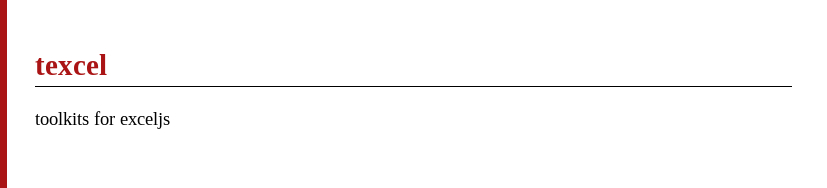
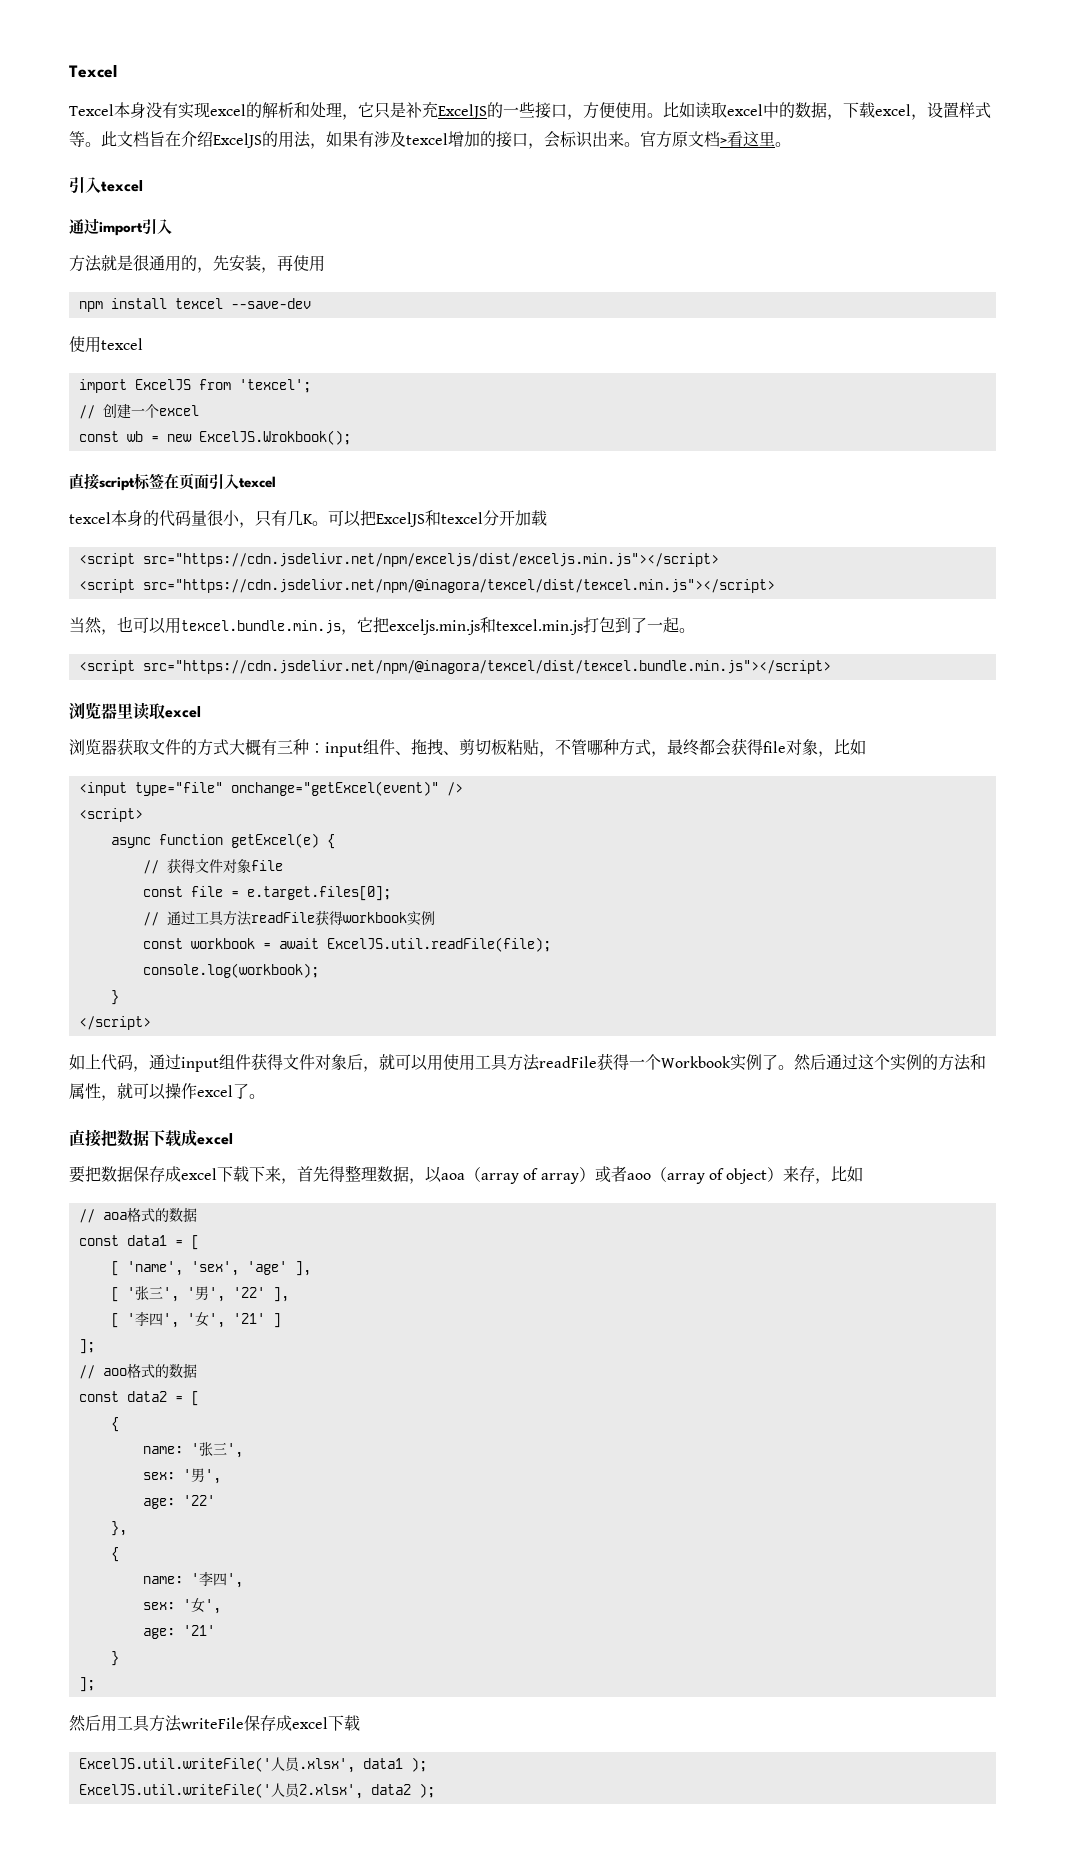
[35,54,107,75] [35,111,170,129] texcel // toolkits for exceljs -> [69,64,117,78] [69,102,991,120] [69,131,791,149] [69,177,143,193] [69,218,172,236] [69,255,325,273] [78,298,311,312] [69,336,143,353] [78,379,311,393] [78,403,199,419] [78,430,351,445] [69,473,276,491] [69,510,547,528] [78,553,719,567] [78,579,775,593] [69,616,695,635] [78,660,831,674] [69,702,201,720] [69,738,866,757] [78,781,463,796] [78,808,143,822] [110,833,335,849] [142,858,283,874] [142,886,391,901] [142,910,435,926] [142,937,551,952] [142,963,319,978] [110,990,119,1005] [78,1016,151,1030] [69,1053,986,1072] [69,1083,265,1101] [69,1129,233,1147] [69,1165,864,1184] [78,1207,197,1223] [78,1235,199,1250] [110,1261,311,1276] [110,1286,289,1302] [110,1311,281,1328] [78,1339,95,1354] [78,1363,197,1379] [78,1391,199,1406] [110,1417,119,1432] [142,1442,243,1458] [142,1468,221,1484] [142,1495,215,1509] [110,1521,127,1536] [110,1547,119,1562] [142,1571,243,1588] [142,1598,221,1614] [142,1625,215,1639] [110,1651,119,1666] [78,1677,95,1692] [69,1715,360,1732] [78,1757,427,1773] [78,1783,435,1799] Texcel // Texcel本身没有实现excel的解析和处理，它只是补充ExcelJS的一些接口，方便使用。比如读取excel中的数据，下载excel，设置样式等。此文档旨在介绍ExcelJS的用法，如果有涉及texcel增加的接口，会标识出来。官方原文档>看这里。 // 引入texcel // 通过import引入 // 方法就是很通用的，先安装，再使用 // npm install texcel --save-dev // 使用texcel // import ExcelJS from 'texcel'; // // 创建一个excel // const wb = new ExcelJS.Wrokbook(); // 直接script标签在页面引入texcel // texcel本身的代码量很小，只有几K。可以把ExcelJS和texcel分开加载 // <script src="https://cdn.jsdelivr.net/npm/exceljs/dist/exceljs.min.js"></script> // <script src="https://cdn.jsdelivr.net/npm/@inagora/texcel/dist/texcel.min.js"></script> // 当然，也可以用texcel.bundle.min.js，它把exceljs.min.js和texcel.min.js打包到了一起。 // <script src="https://cdn.jsdelivr.net/npm/@inagora/texcel/dist/texcel.bundle.min.js"></script> // 浏览器里读取excel // 浏览器获取文件的方式大概有三种：input组件、拖拽、剪切板粘贴，不管哪种方式，最终都会获得file对象，比如 // <input type="file" onchange="getExcel(event)" /> // <script> // async function getExcel(e) { // // 获得文件对象file // const file = e.target.files[0]; // // 通过工具方法readFile获得workbook实例 // const workbook = await ExcelJS.util.readFile(file); // console.log(workbook); // } // </script> // 如上代码，通过input组件获得文件对象后，就可以用使用工具方法readFile获得一个Workbook实例了。然后通过这个实例的方法和属性，就可以操作excel了。 // 直接把数据下载成excel // 要把数据保存成excel下载下来，首先得整理数据，以aoa（array of array）或者aoo（array of object）来存，比如 // // aoa格式的数据 // const data1 = [ // [ 'name', 'sex', 'age' ], // [ '张三', '男', '22' ], // [ '李四', '女', '21' ] // ]; // // aoo格式的数据 // const data2 = [ // { // name: '张三', // sex: '男', // age: '22' // }, // { // name: '李四', // sex: '女', // age: '21' // } // ]; // 然后用工具方法writeFile保存成excel下载 // ExcelJS.util.writeFile('人员.xlsx', data1 ); // ExcelJS.util.writeFile('人员2.xlsx', data2 );

